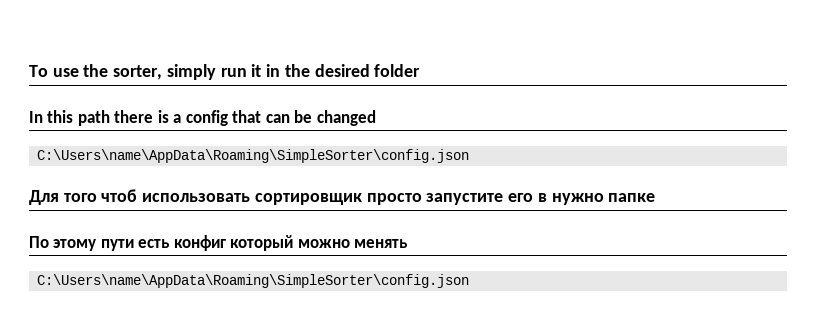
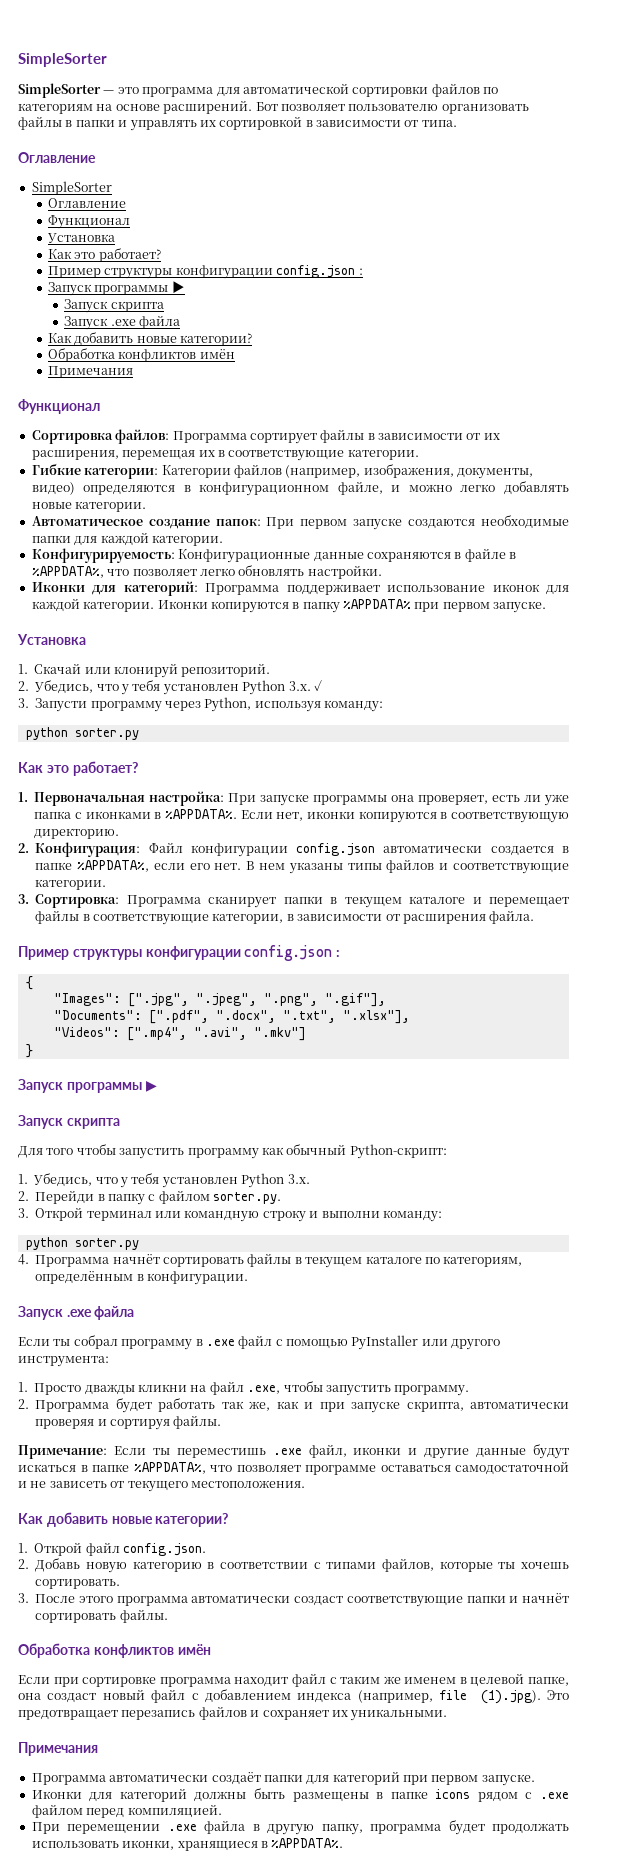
[29,64,421,80] [29,110,376,126] [37,149,470,163] [29,189,656,205] [29,235,409,251] [37,274,470,288] To use the sorter, simply run it in the desired folder // In this path there is a config that can be changed // C:\Users\name\AppData\Roaming\SimpleSorter\config.json // Для того чтоб использовать сортировщик просто запустите его в нужно папке // По этому пути есть конфиг который можно менять // C:\Users\name\AppData\Roaming\SimpleSorter\config.json -> [18,53,107,67] [18,83,498,98] [18,100,529,114] [18,116,457,131] [18,152,96,163] [31,181,112,195] [48,198,127,208] [48,215,131,229] [47,233,116,243] [48,248,161,262] [48,265,363,279] [48,281,185,296] [64,299,164,313] [64,315,181,330] [48,332,253,346] [48,348,235,362] [48,366,134,378] [18,399,100,414] [31,429,500,444] [31,449,419,461] [31,463,533,479] [31,481,569,496] [31,501,147,512] [31,515,570,530] [31,532,223,546] [31,548,516,563] [31,565,382,579] [31,581,569,596] [31,598,547,613] [17,634,86,645] [18,663,271,678] [18,680,322,695] [18,697,384,712] [25,727,139,740] [18,761,138,776] [18,791,569,806] [34,809,569,823] [34,828,120,839] [18,842,569,857] [35,859,569,874] [35,879,107,890] [18,894,569,908] [35,910,535,925] [18,945,341,961] [25,976,33,990] [53,993,386,1007] [53,1010,410,1024] [53,1027,306,1041] [25,1044,33,1058] [18,1079,157,1093] [18,1115,120,1129] [18,1144,447,1159] [18,1173,310,1188] [18,1190,282,1205] [18,1207,442,1222] [25,1237,139,1250] [18,1253,523,1268] [35,1271,248,1285] [18,1306,135,1320] [18,1335,501,1350] [18,1356,109,1367] [18,1381,470,1396] [18,1398,570,1413] [35,1415,222,1430] [18,1444,569,1459] [18,1461,569,1475] [18,1480,305,1492] [18,1512,229,1527] [18,1542,207,1556] [18,1558,570,1573] [35,1579,121,1589] [18,1593,569,1607] [35,1609,168,1623] [18,1643,211,1658] [18,1673,569,1687] [18,1689,569,1704] [18,1706,448,1721] [18,1742,98,1756] [31,1771,535,1786] [31,1788,569,1802] [31,1804,222,1818] [31,1820,569,1835] [31,1838,344,1851] SimpleSorter // SimpleSorter — это программа для автоматической сортировки файлов по категориям на основе расширений. Бот позволяет пользователю организовать файлы в папки и управлять их сортировкой в зависимости от типа. // Оглавление // SimpleSorter // Оглавление // Функционал // Установка // Как это работает? // Пример структуры конфигурации config.json : // Запуск программы ▶ // Запуск скрипта // Запуск .exe файла // Как добавить новые категории? // Обработка конфликтов имён // Примечания // Функционал // Сортировка файлов: Программа сортирует файлы в зависимости от их расширения, перемещая их в соответствующие категории. // Гибкие категории: Категории файлов (например, изображения, документы, видео) определяются в конфигурационном файле, и можно легко добавлять новые категории. // Автоматическое создание папок: При первом запуске создаются необходимые папки для каждой категории. // Конфигурируемость: Конфигурационные данные сохраняются в файле в %APPDATA%, что позволяет легко обновлять настройки. // Иконки для категорий: Программа поддерживает использование иконок для каждой категории. Иконки копируются в папку %APPDATA% при первом запуске. // Установка // 1. Скачай или клонируй репозиторий. // 2. Убедись, что у тебя установлен Python 3.x. ✓ // 3. Запусти программу через Python, используя команду: // python sorter.py // Как это работает? // 1. Первоначальная настройка: При запуске программы она проверяет, есть ли уже папка с иконками в %APPDATA%. Если нет, иконки копируются в соответствующую директорию. // 2. Конфигурация: Файл конфигурации config.json автоматически создается в папке %APPDATA%, если его нет. В нем указаны типы файлов и соответствующие категории. // 3. Сортировка: Программа сканирует папки в текущем каталоге и перемещает файлы в соответствующие категории, в зависимости от расширения файла. // Пример структуры конфигурации config.json : // { // "Images": [".jpg", ".jpeg", ".png", ".gif"], // "Documents": [".pdf", ".docx", ".txt", ".xlsx"], // "Videos": [".mp4", ".avi", ".mkv"] // } // Запуск программы ▶ // Запуск скрипта // Для того чтобы запустить программу как обычный Python-скрипт: // 1. Убедись, что у тебя установлен Python 3.x. // 2. Перейди в папку с файлом sorter.py. // 3. Открой терминал или командную строку и выполни команду: // python sorter.py // 4. Программа начнёт сортировать файлы в текущем каталоге по категориям, определённым в конфигурации. // Запуск .exe файла // Если ты собрал программу в .exe файл с помощью PyInstaller или другого инструмента: // 1. Просто дважды кликни на файл .exe, чтобы запустить программу. // 2. Программа будет работать так же, как и при запуске скрипта, автоматически проверяя и сортируя файлы. // Примечание: Если ты переместишь .exe файл, иконки и другие данные будут искаться в папке %APPDATA%, что позволяет программе оставаться самодостаточной и не зависеть от текущего местоположения. // Как добавить новые категории? // 1. Открой файл config.json. // 2. Добавь новую категорию в соответствии с типами файлов, которые ты хочешь сортировать. // 3. После этого программа автоматически создаст соответствующие папки и начнёт сортировать файлы. // Обработка конфликтов имён // Если при сортировке программа находит файл с таким же именем в целевой папке, она создаст новый файл с добавлением индекса (например, file (1).jpg). Это предотвращает перезапись файлов и сохраняет их уникальными. // Примечания // Программа автоматически создаёт папки для категорий при первом запуске. // Иконки для категорий должны быть размещены в папке icons рядом с .exe файлом перед компиляцией. // При перемещении .exe файла в другую папку, программа будет продолжать использовать иконки, хранящиеся в %APPDATA%.

